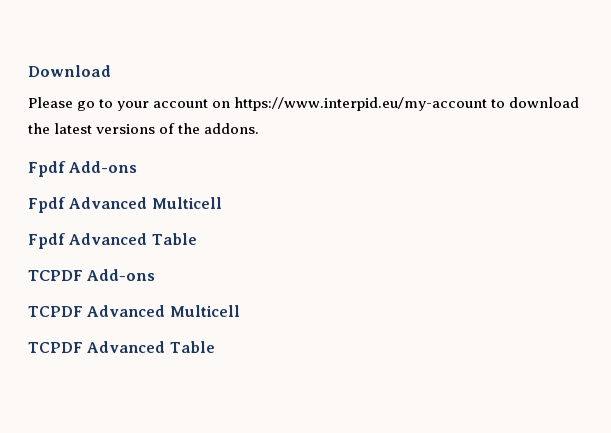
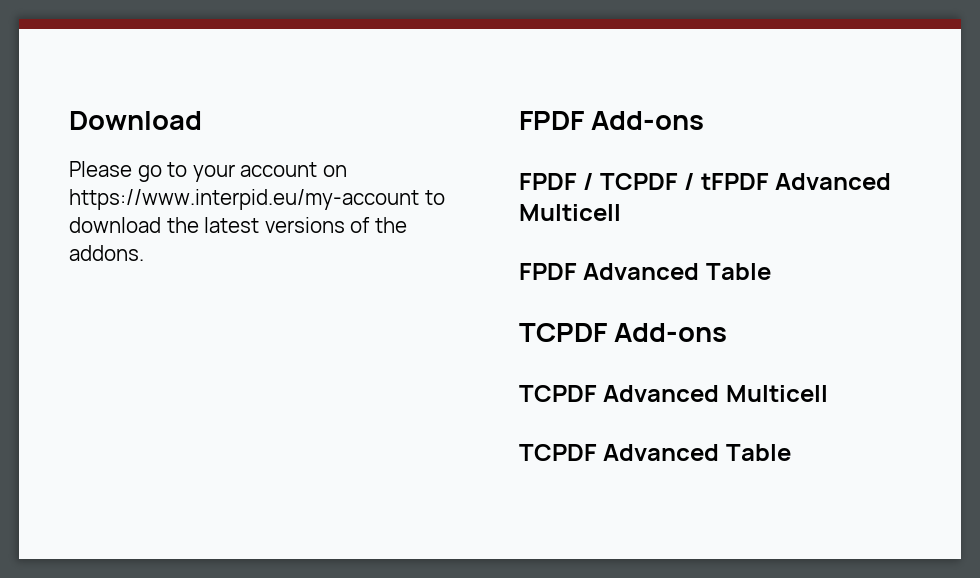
[28,161,138,177] [28,197,222,213] [28,233,65,249] Fpdf Add-ons // Fpdf Advanced Multicell // Fpdf -> [519,111,705,130] [519,173,892,190] [519,204,621,221] [519,263,577,280] FPDF Add-ons // FPDF / TCPDF / tFPDF Advanced Multicell // FPDF

